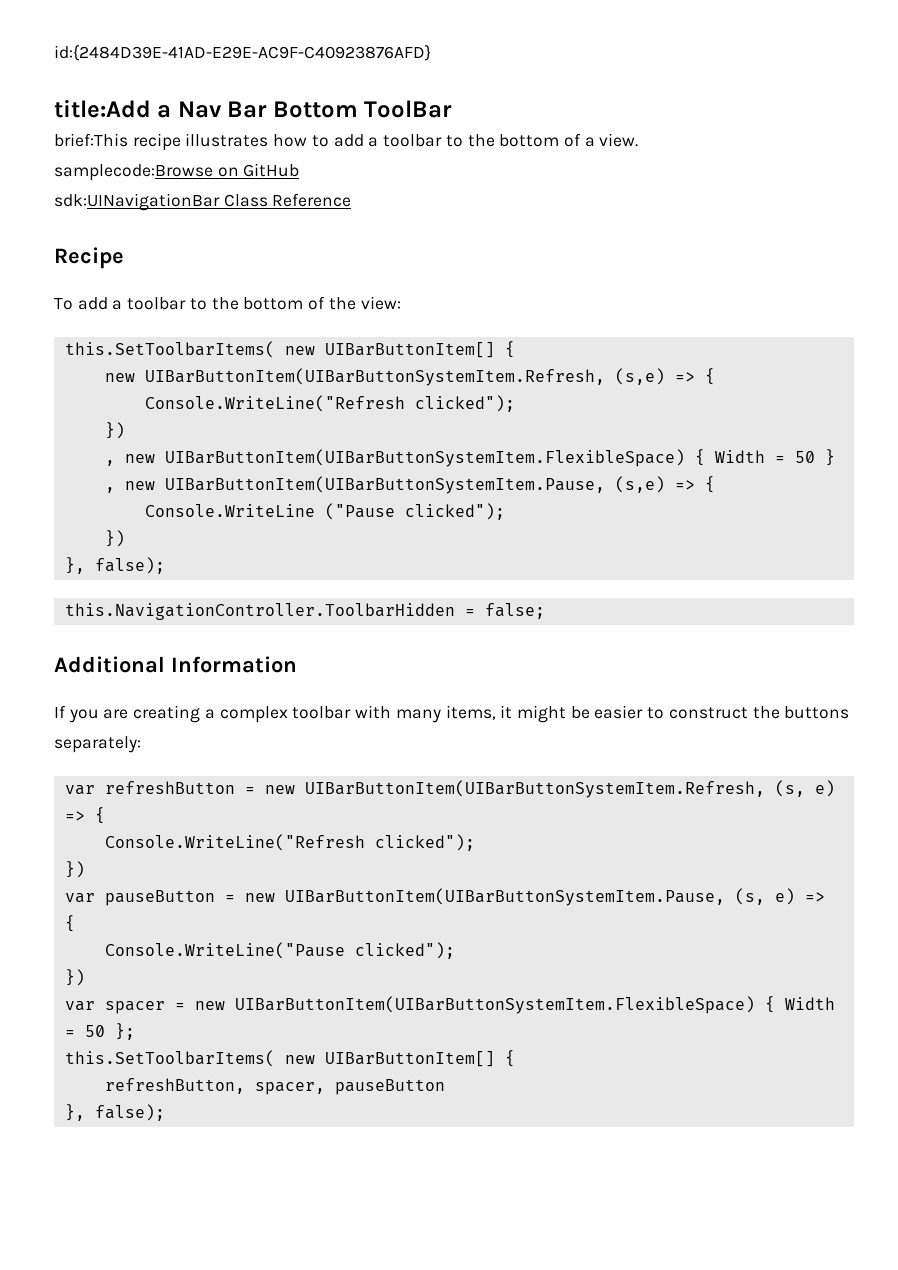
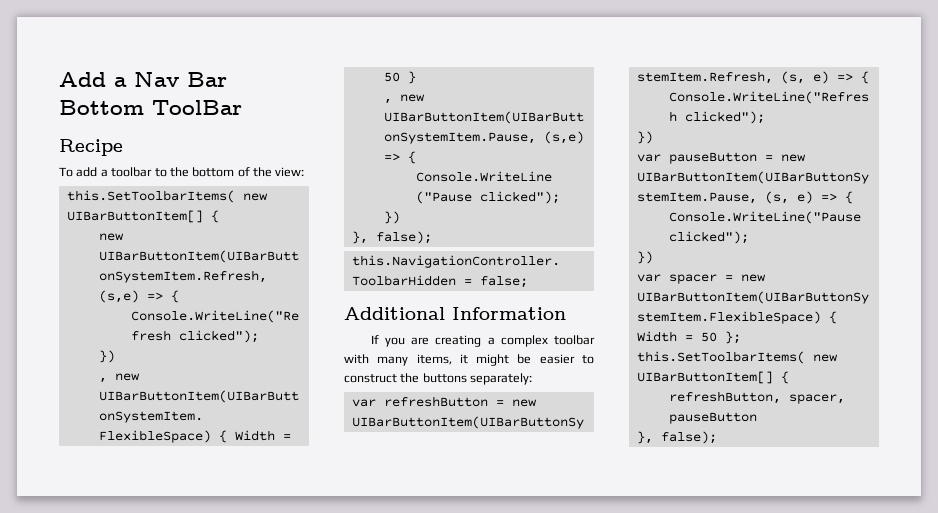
[54,44,431,61] [54,99,151,118] id:{2484D39E-41AD-E29E-AC9F-C40923876AFD} // title:Add -> [59,72,106,87] Add
[54,133,639,151] [54,163,300,181] [54,193,352,211] // brief:This recipe illustrates how to add a toolbar to the bottom of a view. // samplecode:Browse on GitHub // sdk:UINavigationBar Class Reference -> (242, 107) none

